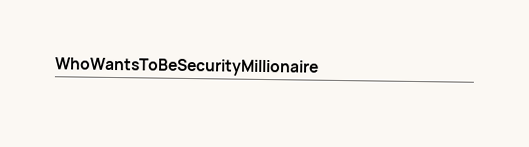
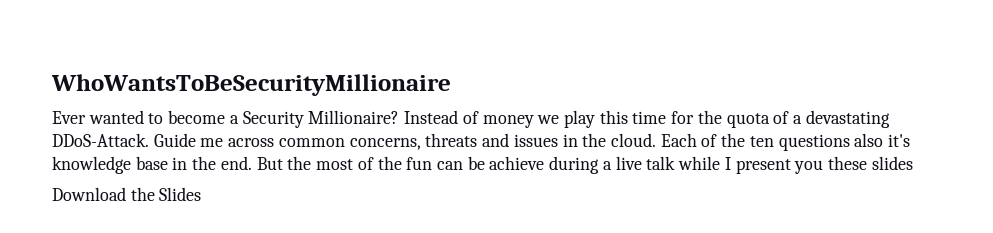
(319, 67) none -> [52,110,890,128] [52,133,911,151] [52,156,913,174] [52,187,202,201] // Ever wanted to become a Security Millionaire? Instead of money we play this time for the quota of a devastating DDoS-Attack. Guide me across common concerns, threats and issues in the cloud. Each of the ten questions also it's knowledge base in the end. But the most of the fun can be achieve during a live talk while I present you these slides // Download the Slides

